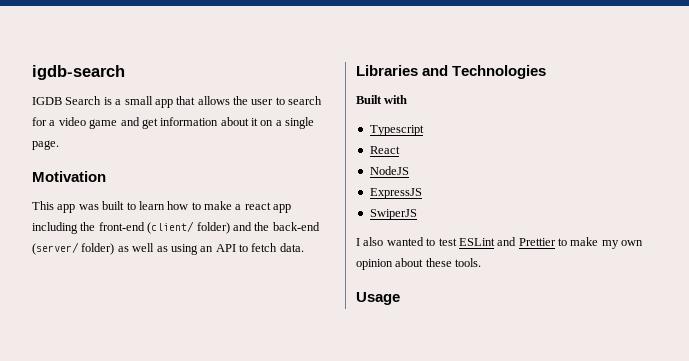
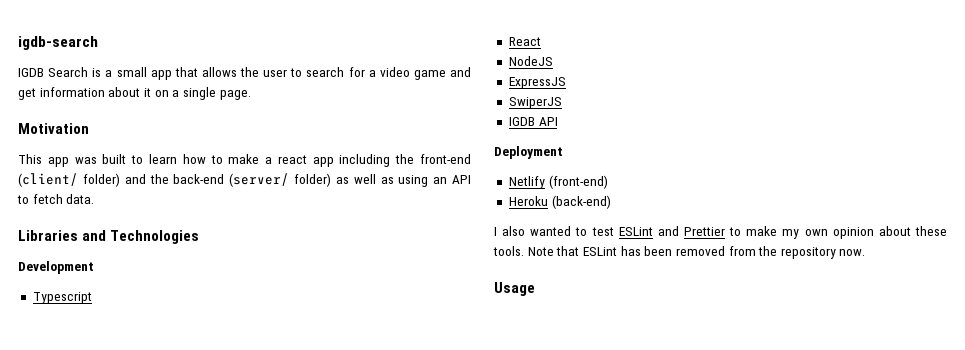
[356,95,408,104] Built with -> [18,261,94,274] Development
(417, 214) none -> [508,117,558,126] [494,146,563,159] [508,175,608,189] [508,195,611,209] // IGDB API // Deployment // Netlify (front-end) // Heroku (back-end)
(482, 262) none -> [527,246,866,259] Note that ESLint has been removed from the repository now.

